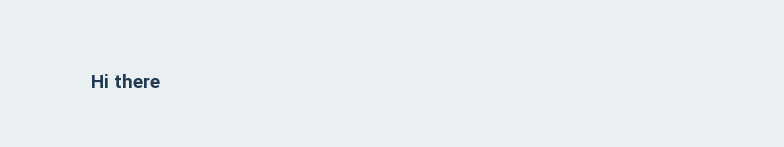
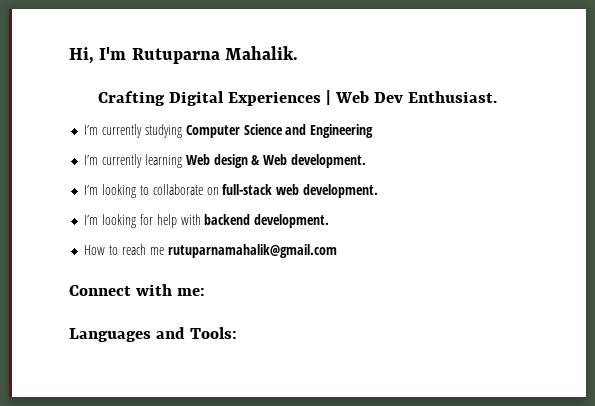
[91,74,161,88] Hi there -> [69,46,299,64] [98,90,497,106] [84,124,374,138] [84,154,366,168] [84,184,378,198] [84,214,330,228] [84,244,337,258] [69,284,205,296] [69,327,237,342] Hi, I'm Rutuparna Mahalik. // Crafting Digital Experiences | Web Dev Enthusiast. // I’m currently studying Computer Science and Engineering // I’m currently learning Web design & Web development. // I’m looking to collaborate on full-stack web development. // I’m looking for help with backend development. // How to reach me rutuparnamahalik@gmail.com // Connect with me: // Languages and Tools:

